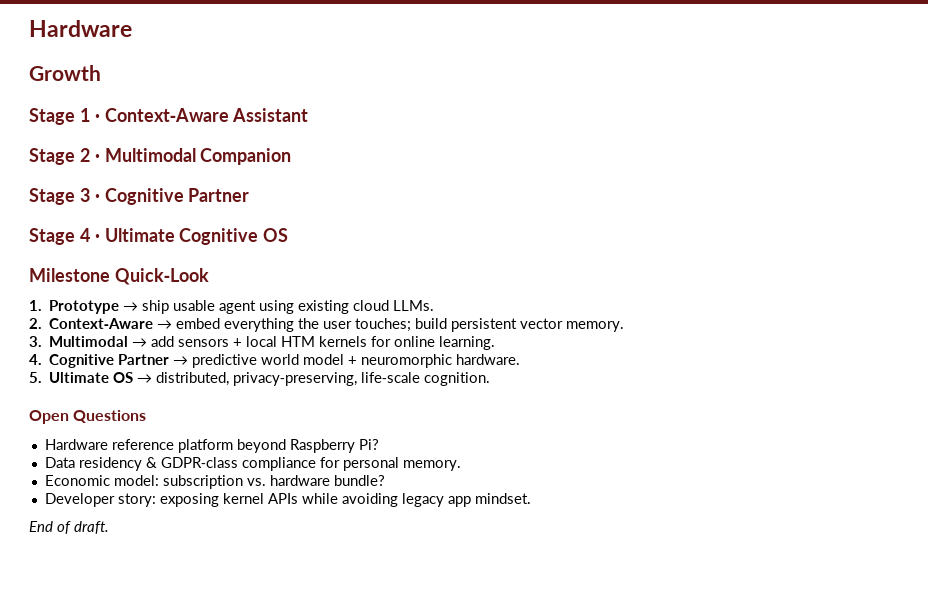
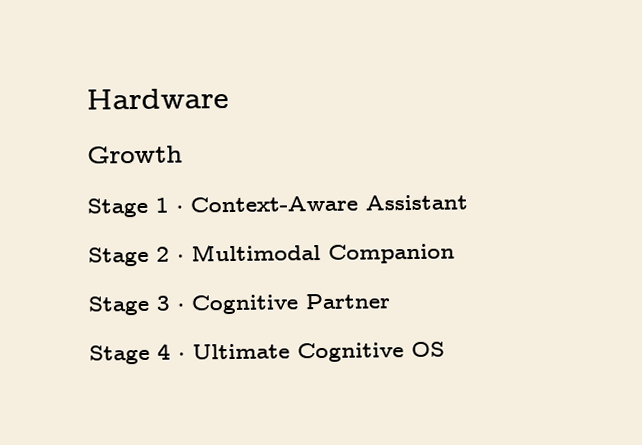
[29,268,209,285] [29,300,435,314] [29,318,625,332] [29,336,496,350] [29,354,521,368] [29,372,491,386] [29,410,147,424] [44,439,379,453] [44,457,461,471] [44,475,385,489] [44,493,531,507] [29,521,109,534] // Milestone Quick‑Look // 1. Prototype → ship usable agent using existing cloud LLMs. // 2. Context‑Aware → embed everything the user touches; build persistent vector memory. // 3. Multimodal → add sensors + local HTM kernels for online learning. // 4. Cognitive Partner → predictive world model + neuromorphic hardware. // 5. Ultimate OS → distributed, privacy‑preserving, life‑scale cognition. // Open Questions // Hardware reference platform beyond Raspberry Pi? // Data residency & GDPR‑class compliance for personal memory. // Economic model: subscription vs. hardware bundle? // Developer story: exposing kernel APIs while avoiding legacy app mindset. // End of draft. -> (445, 349) none

